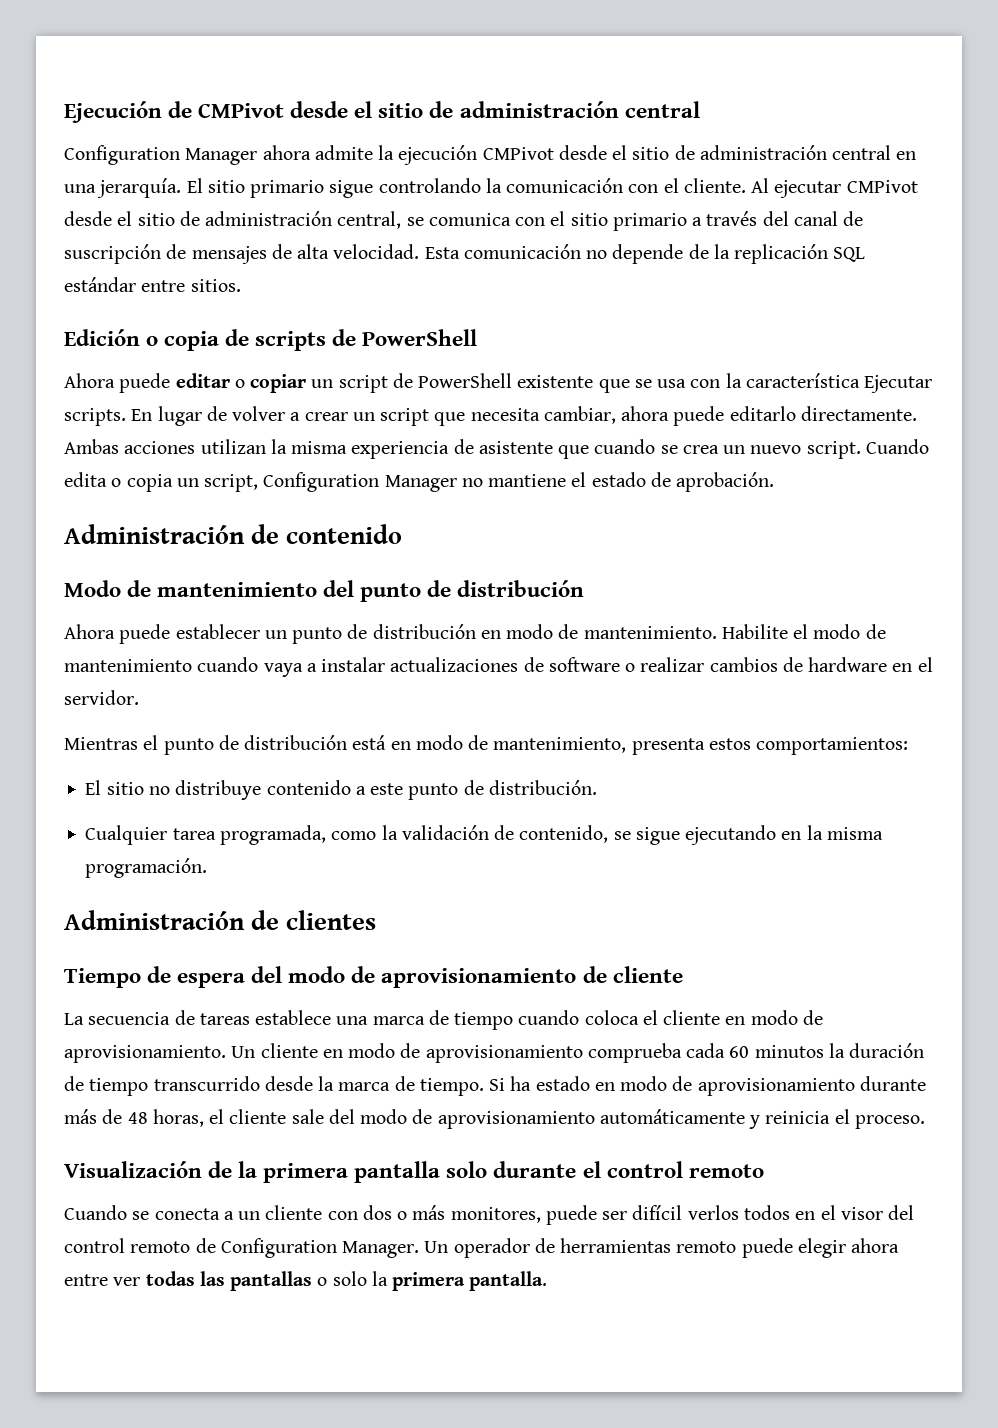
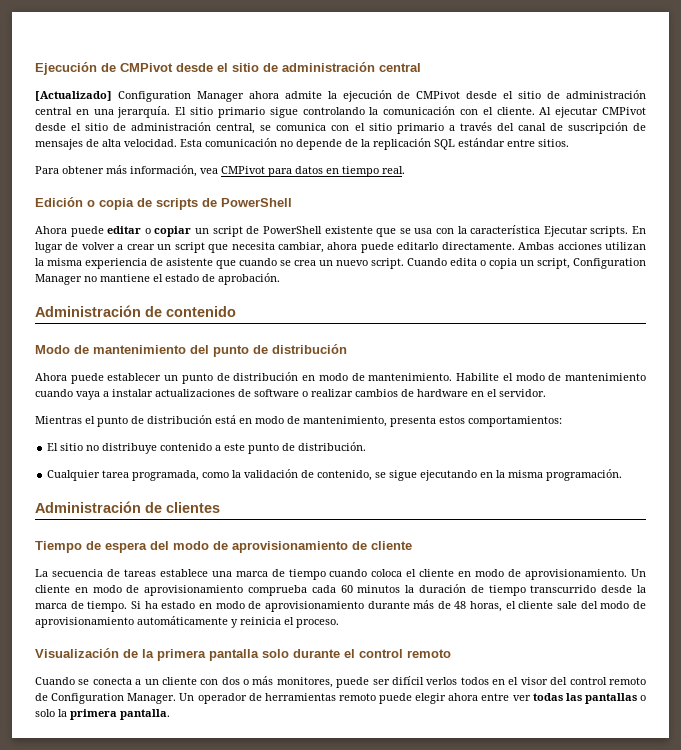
(700, 109) none -> [35,91,112,101] [Actualizado]
(478, 155) none -> [397,91,411,99] de
(241, 285) none -> [35,165,405,177] // Para obtener más información, vea CMPivot para datos en tiempo real.

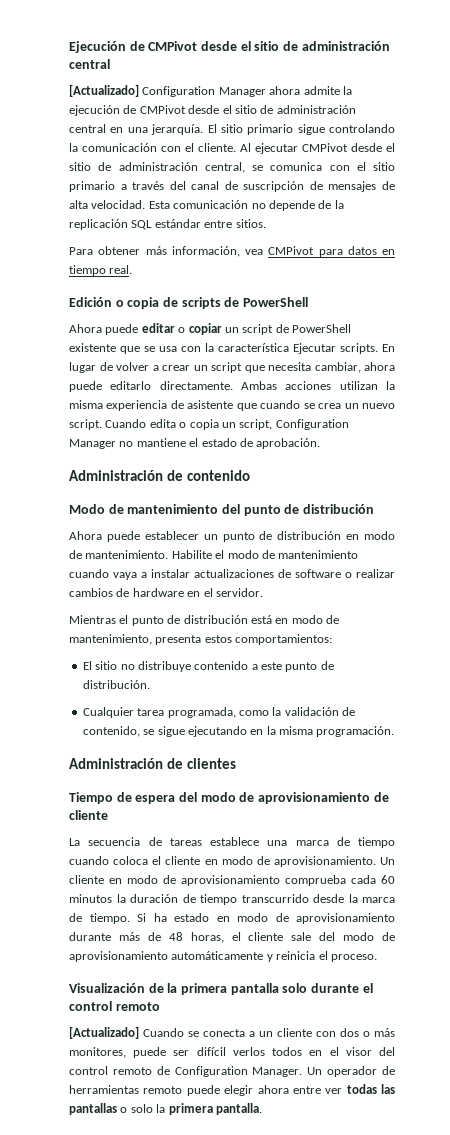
(451, 653) none -> [69,1026,139,1039] [Actualizado]

